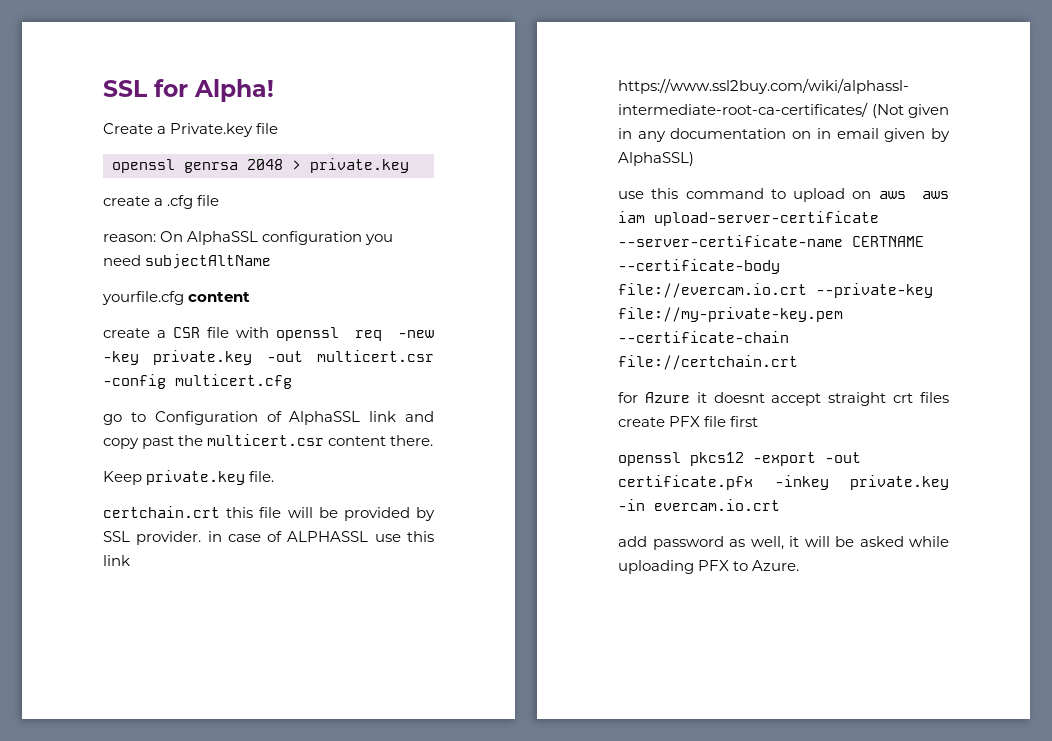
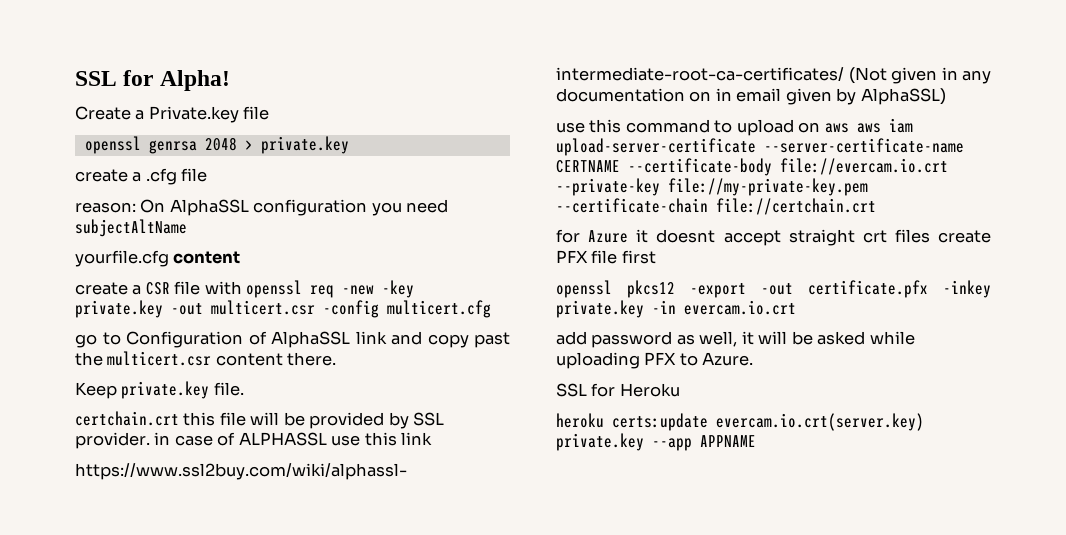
(800, 565) none -> [556,383,680,397] [556,413,924,431] [556,433,756,451] // SSL for Heroku // heroku certs:update evercam.io.crt(server.key) private.key --app APPNAME

